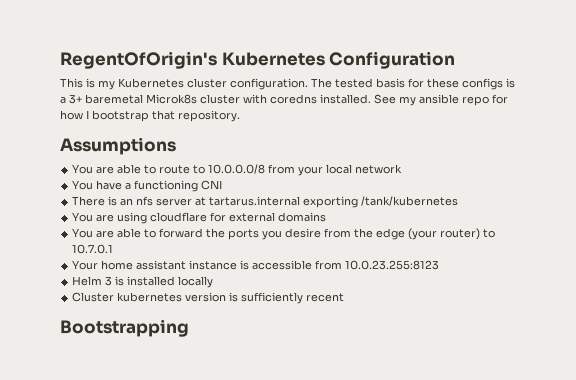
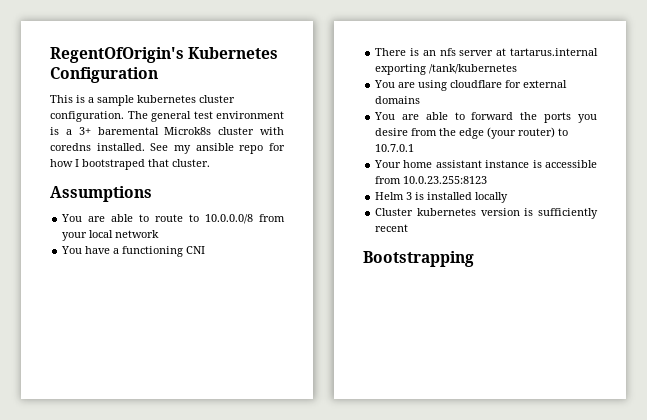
[98,78,503,90] my Kubernetes cluster configuration. The tested basis for these configs -> [88,95,235,106] [50,111,284,122] a sample kubernetes cluster configuration. The general test environment
[85,94,143,104] baremetal -> [97,127,159,135] baremental
[92,110,240,122] bootstrap that repository. -> [82,159,210,170] bootstraped that cluster.

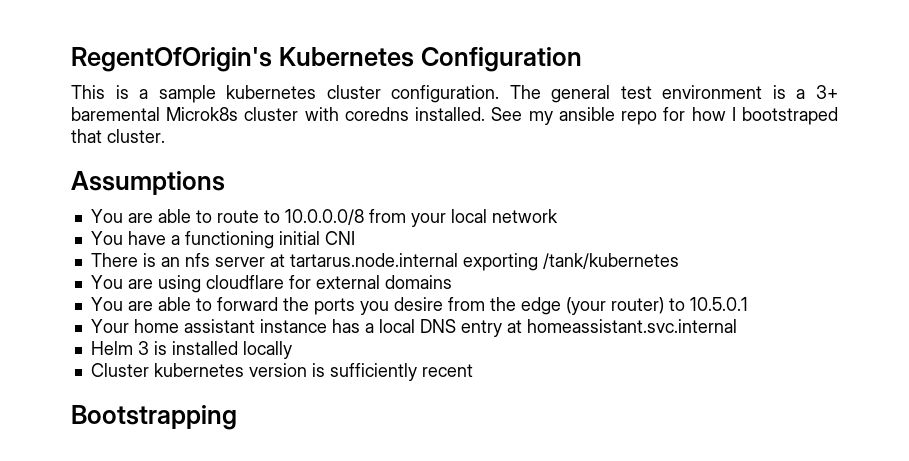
(184, 251) none -> [278,231,320,245] initial
[510,48,598,56] tartarus.internal -> [289,253,458,267] tartarus.node.internal
[375,144,415,152] 10.7.0.1 -> [689,297,748,311] 10.5.0.1
[532,160,597,168] [375,176,488,184] is accessible from 10.0.23.255:8123 -> [331,319,737,337] has a local DNS entry at homeassistant.svc.internal

